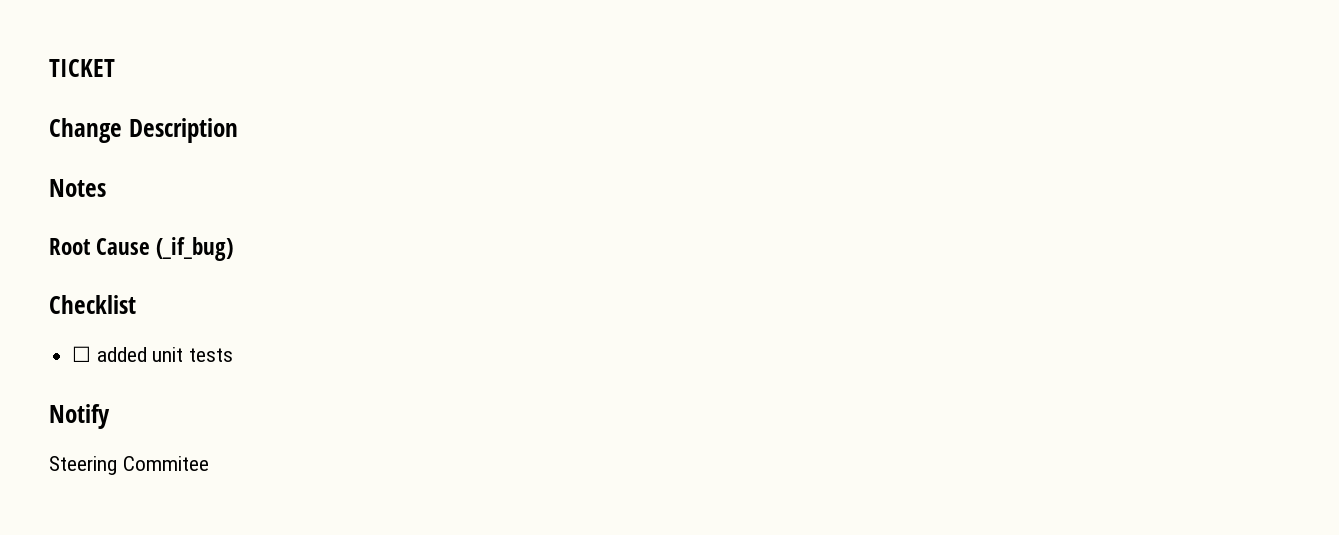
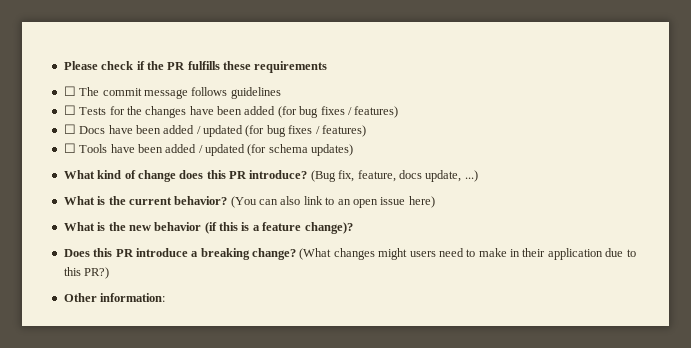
[49,59,115,77] [49,118,238,143] [49,179,106,197] [49,237,234,261] [49,295,136,314] [72,346,234,362] [49,404,110,429] [49,456,209,475] TICKET // Change Description // Notes // Root Cause (_if_bug) // Checklist // ☐ added unit tests // Notify // Steering Commitee -> [63,61,328,73] [63,86,281,99] [63,105,399,118] [63,124,366,137] [63,143,354,156] [63,170,478,182] [63,196,435,208] [63,222,353,234] [63,248,636,260] [63,267,110,279] [63,293,166,302] Please check if the PR fulfills these requirements // ☐ The commit message follows guidelines // ☐ Tests for the changes have been added (for bug fixes / features) // ☐ Docs have been added / updated (for bug fixes / features) // ☐ Tools have been added / updated (for schema updates) // What kind of change does this PR introduce? (Bug fix, feature, docs update, ...) // What is the current behavior? (You can also link to an open issue here) // What is the new behavior (if this is a feature change)? // Does this PR introduce a breaking change? (What changes might users need to make in their application due to this PR?) // Other information:

